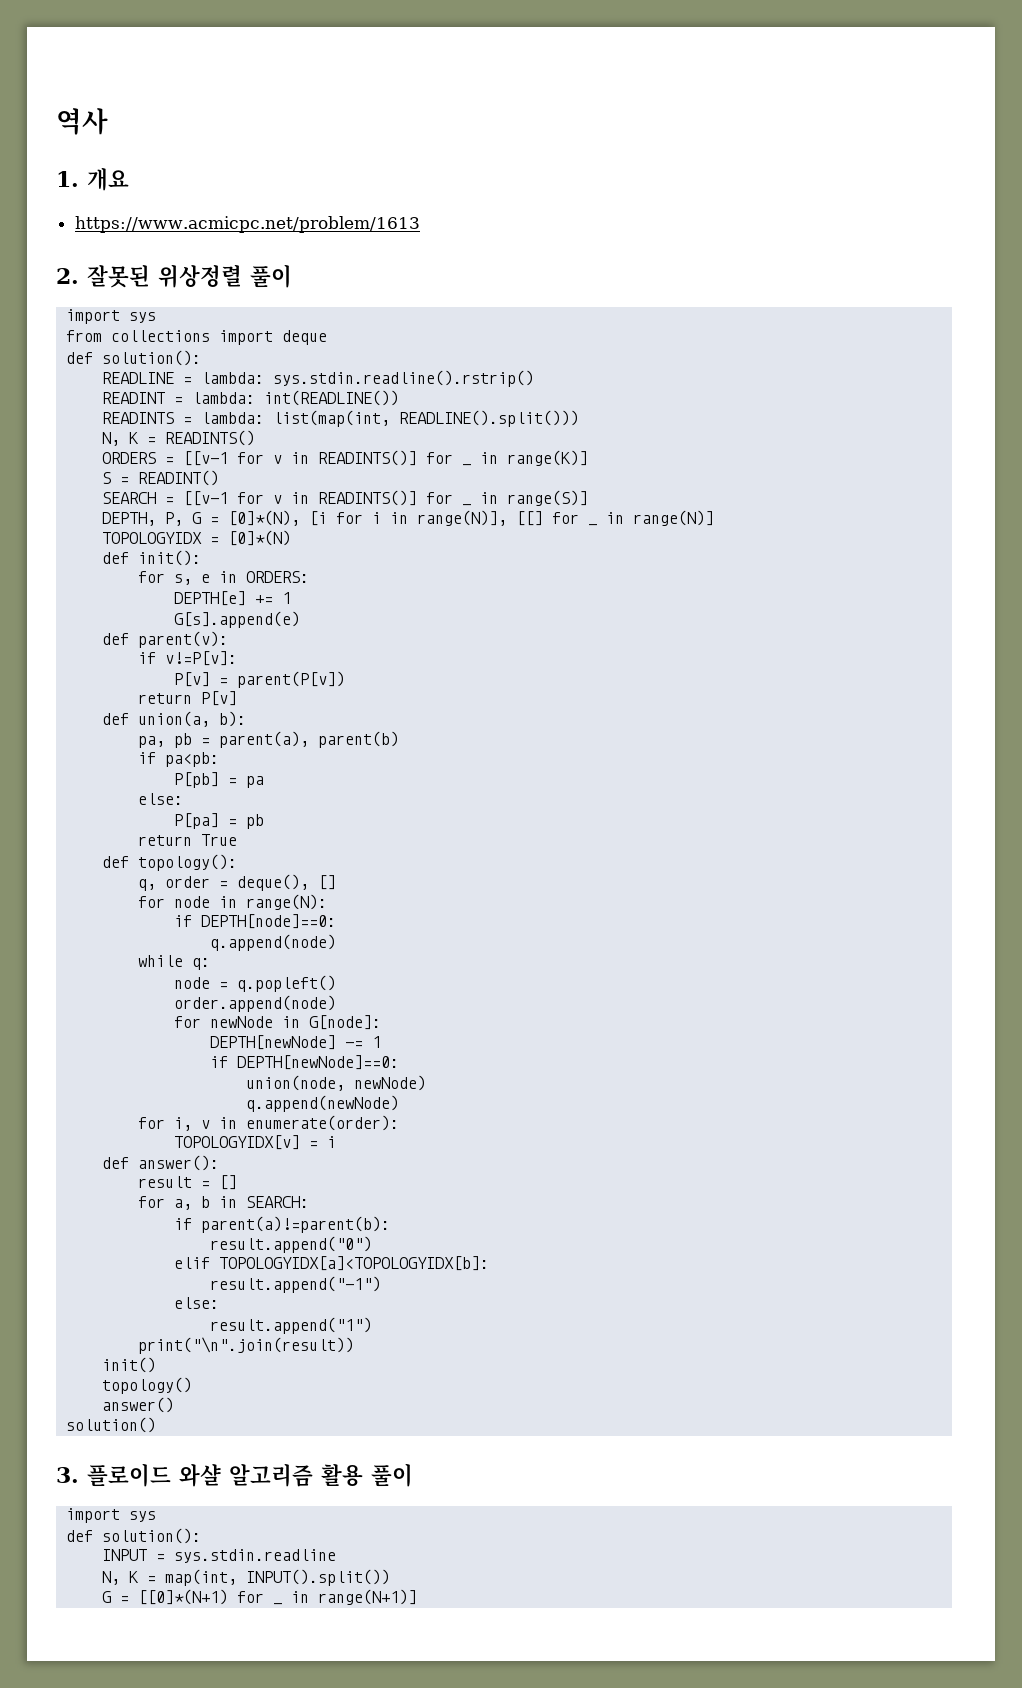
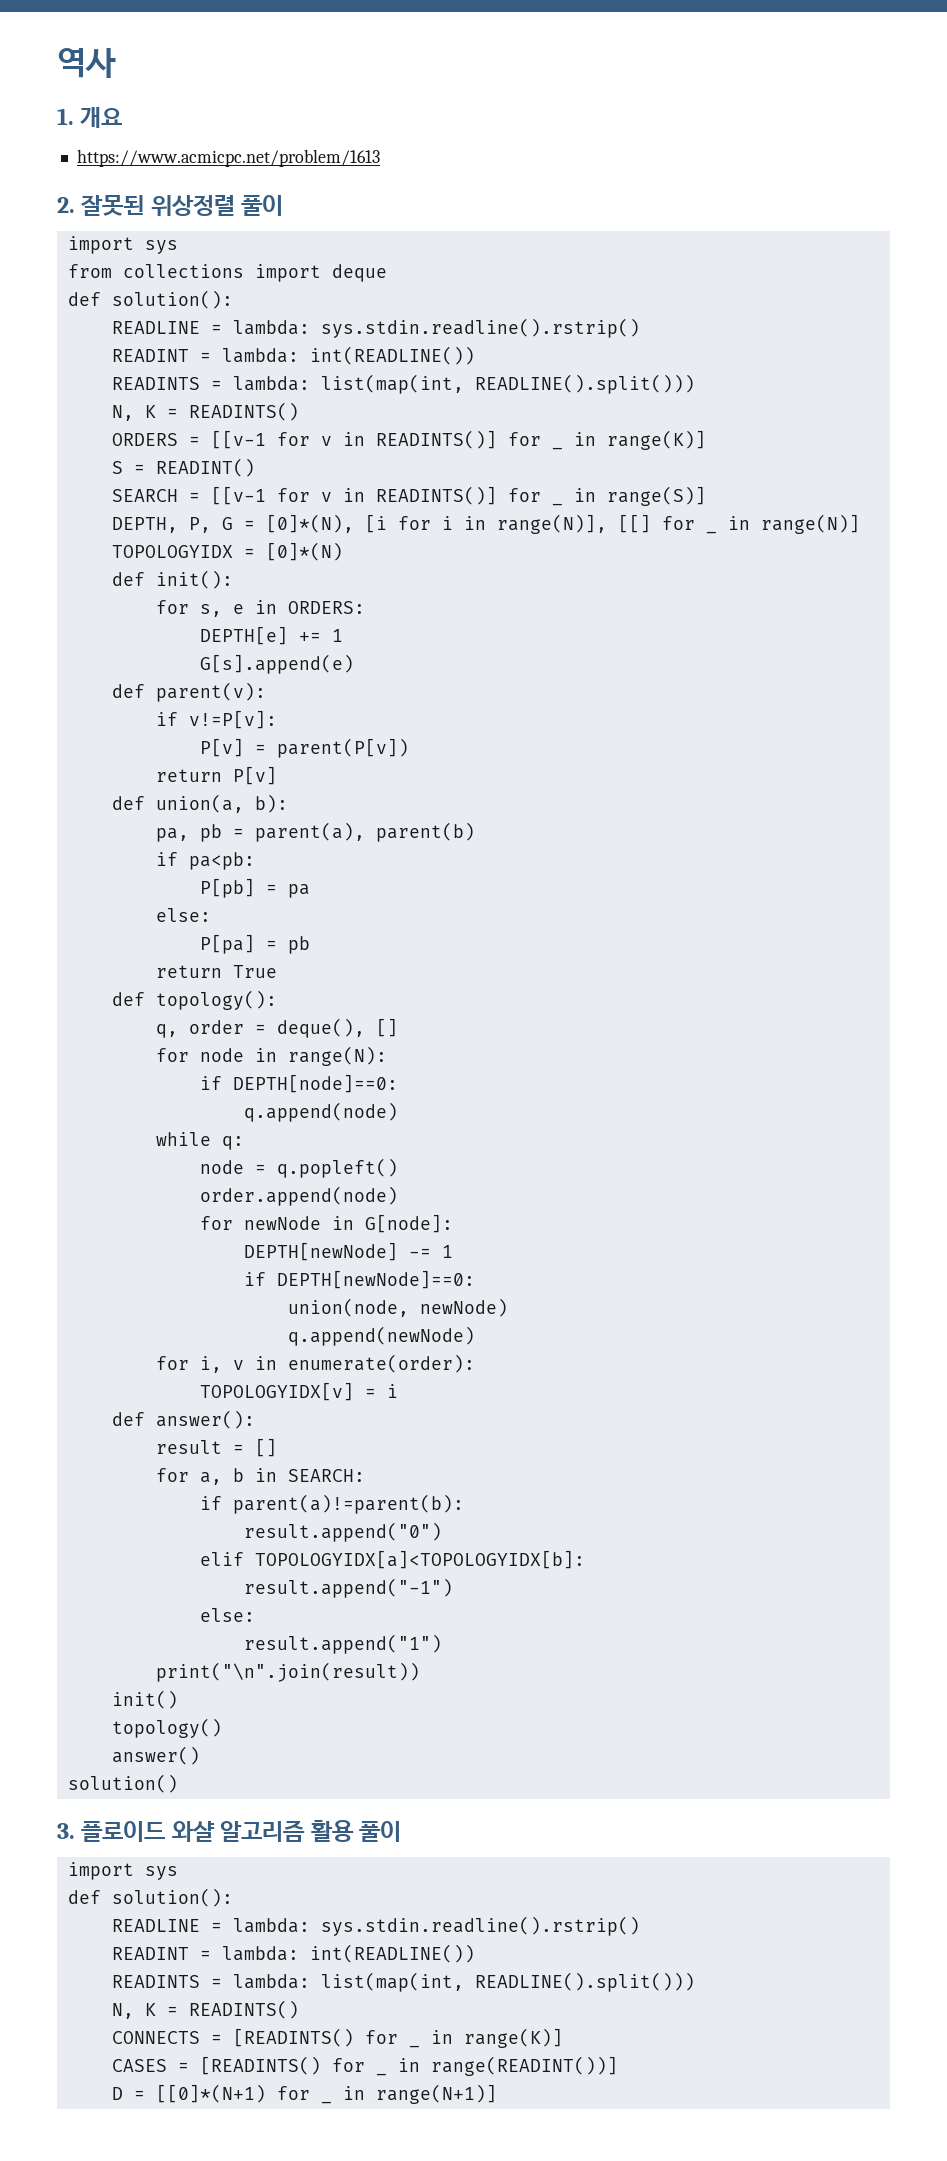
[102,1549,337,1563] [102,1569,391,1586] [102,1591,112,1603] INPUT = sys.stdin.readline // N, K = map(int, INPUT().split()) // G -> [111,1916,640,1936] [111,1944,475,1963] [111,1972,695,1992] [111,2000,299,2019] [111,2028,398,2047] [408,2044,420,2048] [430,2028,563,2048] [111,2056,365,2075] [375,2072,387,2076] [397,2056,618,2076] [111,2087,123,2100] READLINE = lambda: sys.stdin.readline().rstrip() // READINT = lambda: int(READLINE()) // READINTS = lambda: list(map(int, READLINE().split())) // N, K = READINTS() // CONNECTS = [READINTS() for _ in range(K)] // CASES = [READINTS() for _ in range(READINT())] // D

